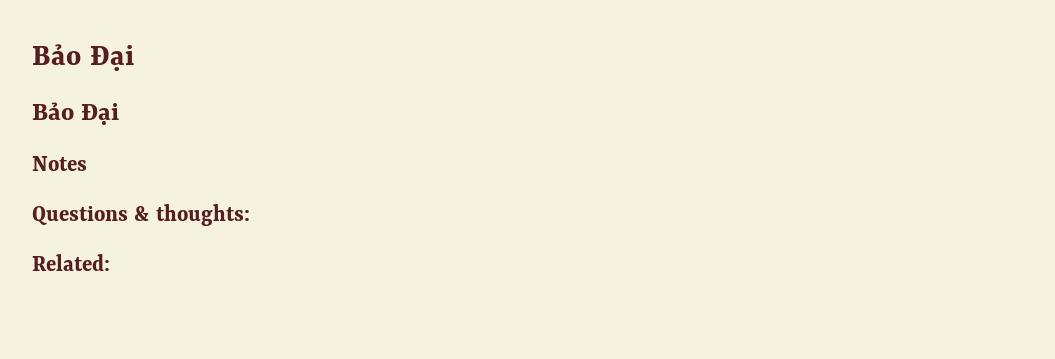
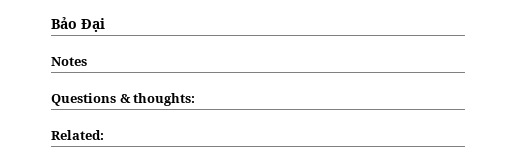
[32,44,134,71] [32,102,120,125] Bảo Đại // Bảo Đại -> [51,17,105,32] Bảo Đại

